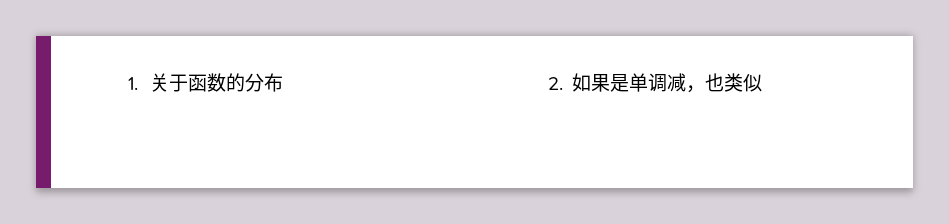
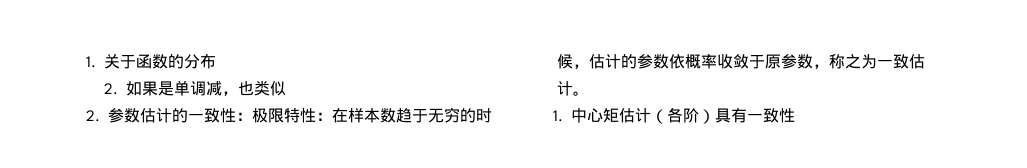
(763, 83) none -> [86,107,492,123] [557,53,925,69] [557,81,589,96] [553,107,796,124] // 2.参数估计的一致性：极限特性：在样本数趋于无穷的时候，估计的参数依概率收敛于原参数，称之为一致估计。 // 1.中心矩估计（各阶）具有一致性

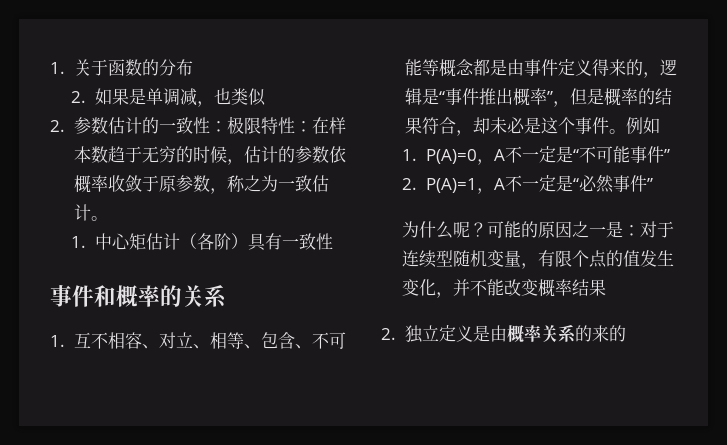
(796, 115) none -> [50,285,226,308] [50,332,346,349] [404,59,677,78] [404,88,672,107] [404,117,660,136] [402,146,670,165] [402,175,653,194] [402,221,675,239] [402,250,675,269] [402,279,607,298] [381,324,626,343] // 事件和概率的关系 // 1.互不相容、对立、相等、包含、不可能等概念都是由事件定义得来的，逻辑是“事件推出概率”，但是概率的结果符合，却未必是这个事件。例如 // 1. P(A)=0，A不一定是“不可能事件” // 2. P(A)=1，A不一定是“必然事件” // 为什么呢？可能的原因之一是：对于连续型随机变量，有限个点的值发生变化，并不能改变概率结果 // 2.独立定义是由概率关系的来的

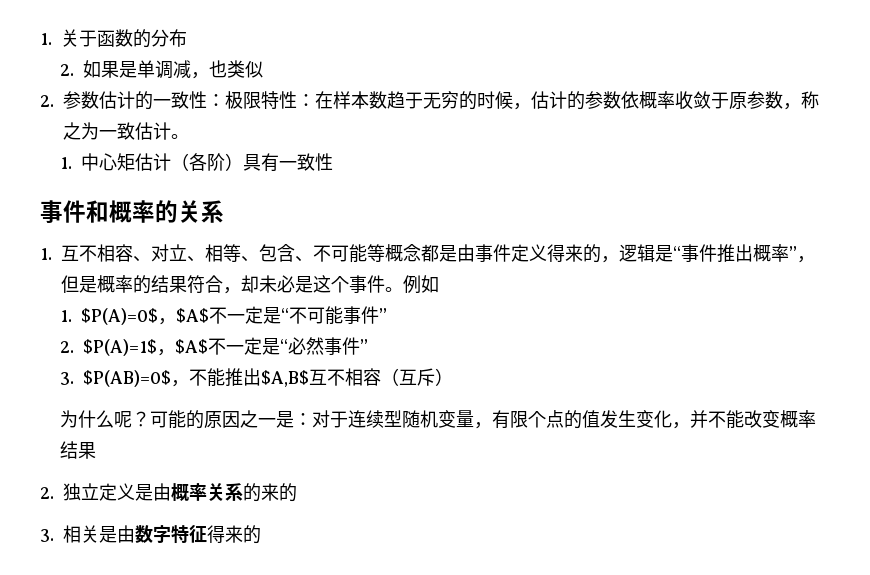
[425,149,505,165] P(A)=0，A -> [81,308,210,325] $P(A)=0$，$A$
[425,178,505,194] P(A)=1，A -> [83,339,209,356] $P(A)=1$，$A$
(653, 184) none -> [60,368,454,387] // 3. $P(AB)=0$，不能推出$A,B$互不相容（互斥）
(626, 333) none -> [40,525,261,544] // 3.相关是由数字特征得来的

